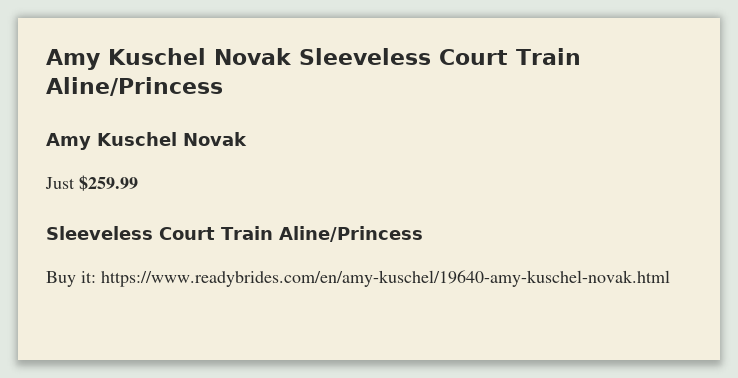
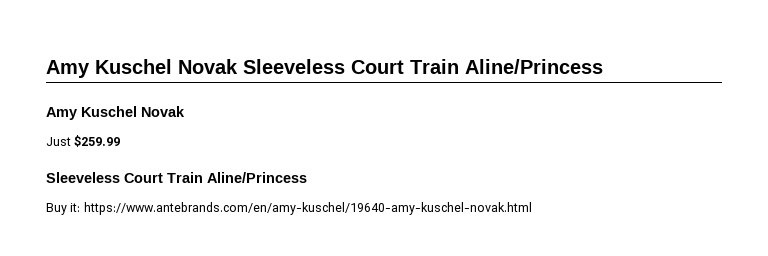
[101,270,670,287] https://www.readybrides.com/en/amy-kuschel/19640-amy-kuschel-novak.html -> [83,202,532,215] https://www.antebrands.com/en/amy-kuschel/19640-amy-kuschel-novak.html

